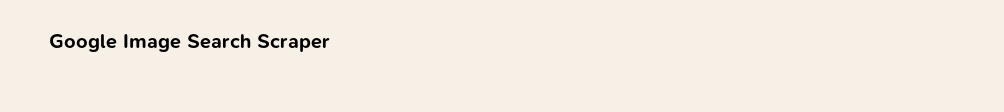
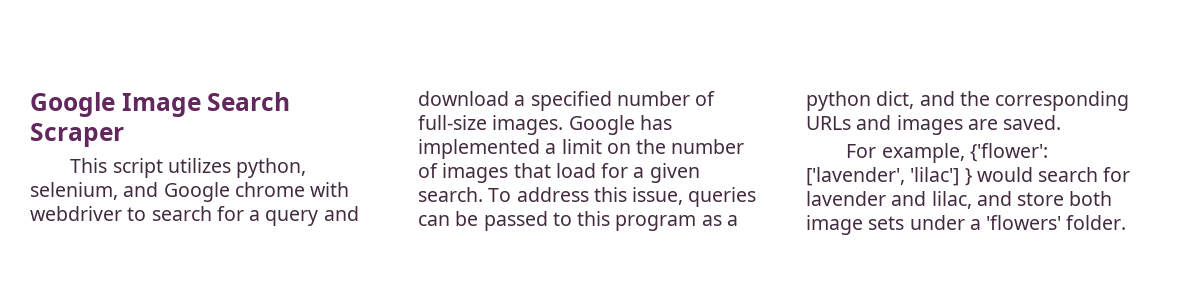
(330, 43) none -> [70,158,307,178] [30,182,350,202] [30,206,359,226] [418,91,716,111] [418,115,672,135] [418,139,745,159] [418,163,700,183] [418,187,757,207] [418,211,738,231] [806,91,1130,111] [806,115,1062,135] [846,143,1048,163] [806,167,1131,186] [806,191,1113,209] [806,215,1127,235] // This script utilizes python, selenium, and Google chrome with webdriver to search for a query and download a specified number of full-size images. Google has implemented a limit on the number of images that load for a given search. To address this issue, queries can be passed to this program as a python dict, and the corresponding URLs and images are saved. // For example, {'flower': ['lavender', 'lilac'] } would search for lavender and lilac, and store both image sets under a 'flowers' folder.

